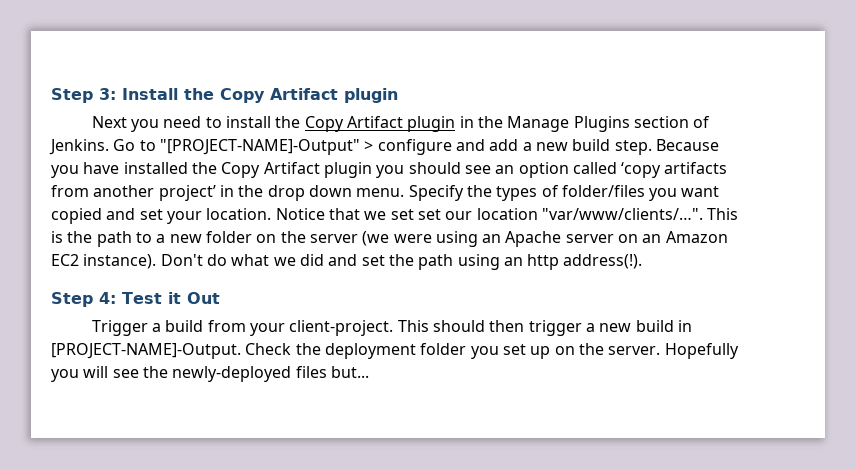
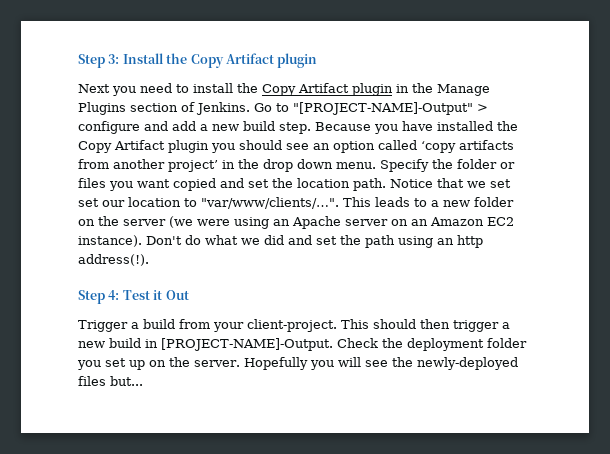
[496,185,645,201] types of folder/files -> [457,159,515,169] [78,178,106,188] folder or files
[166,208,272,224] your location. -> [272,178,386,191] the location path.
(538, 214) none -> [184,198,197,207] to
[51,231,132,247] is the path -> [375,197,410,207] leads

